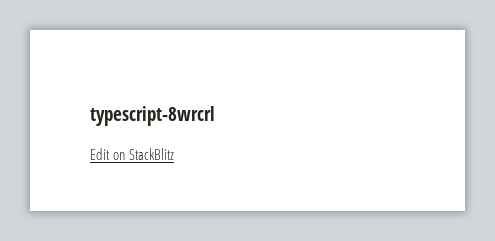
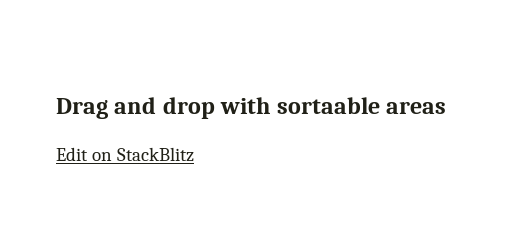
[90,106,215,126] typescript-8wrcrl -> [56,97,447,119] Drag and drop with sortaable areas

